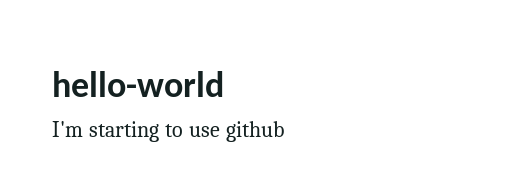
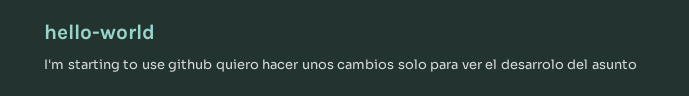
(284, 131) none -> [215,59,637,72] quiero hacer unos cambios solo para ver el desarrolo del asunto

